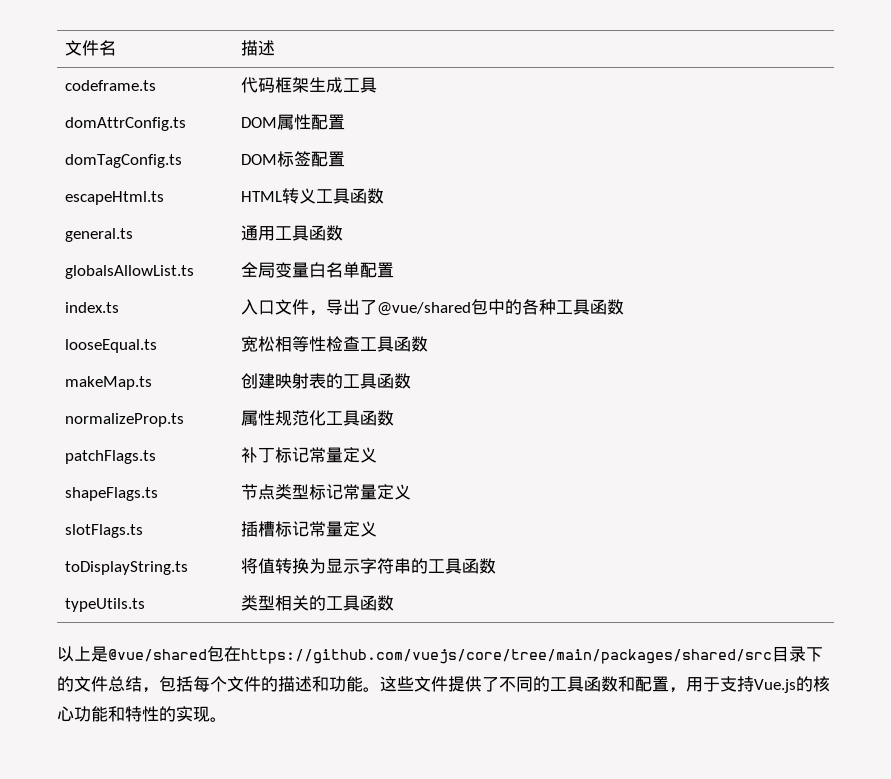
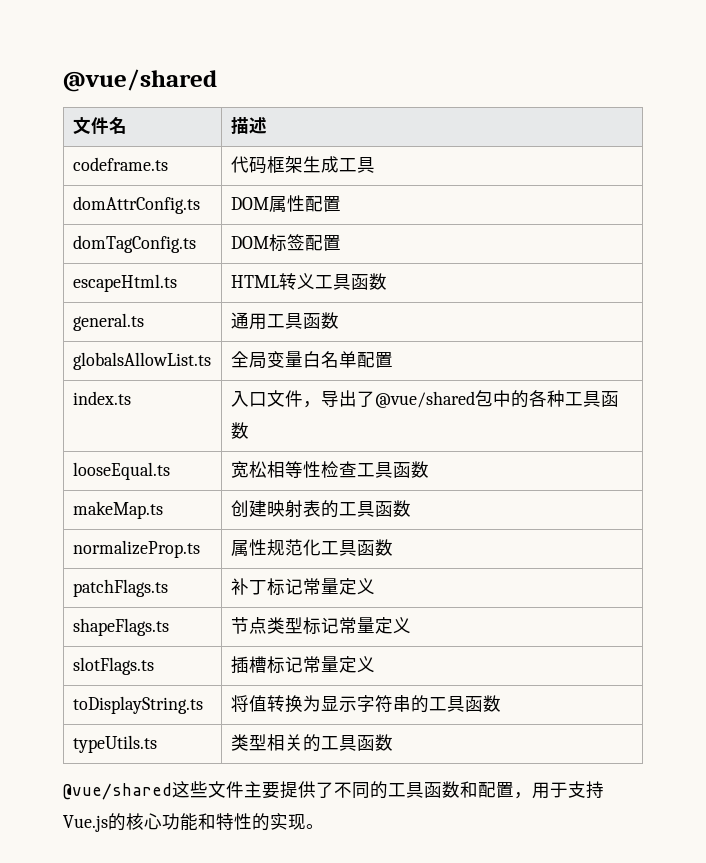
(65, 48) none -> [63,69,217,92] @vue/shared //
[57,646,823,664] [57,676,380,693] 以上是@vue/shared包在https://github.com/vuejs/core/tree/main/packages/shared/src目录下的文件总结，包括每个文件的描述和功能。 -> [63,783,172,800] @vue/shared
(448, 684) none -> [244,781,280,799] 主要

